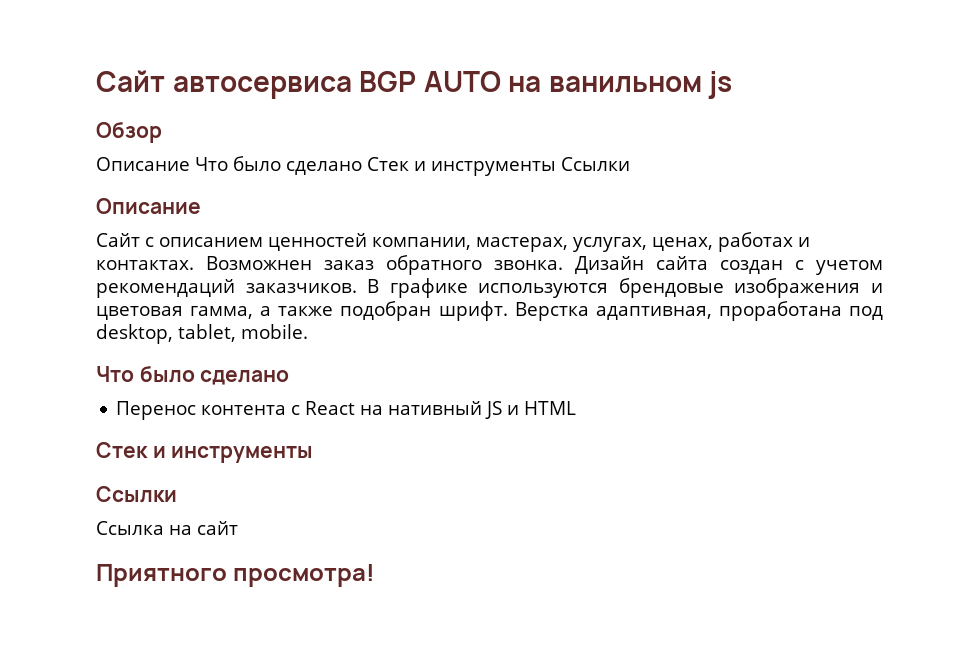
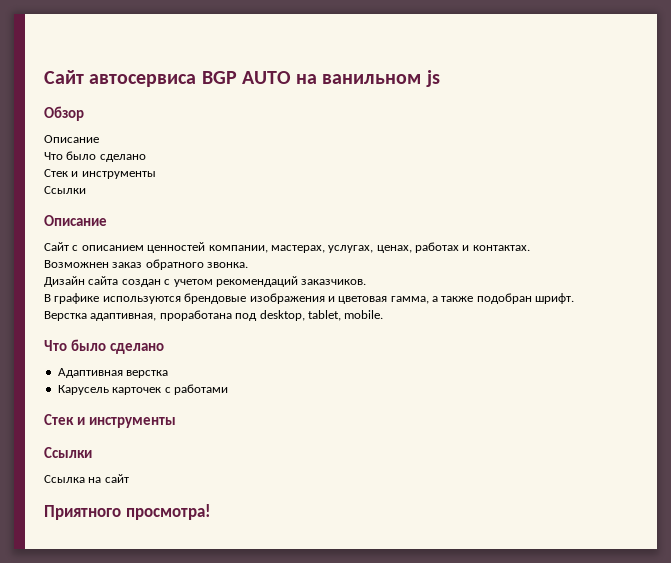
[195,156,556,176] Что было сделано Стек и инструменты -> [44,151,146,162] [44,169,156,179] // Что было сделано // Стек и инструменты //
(194, 265) none -> (530, 248) //
(563, 265) none -> (249, 265) //
(357, 288) none -> (367, 282) //
(508, 311) none -> (575, 298) //
[116,401,577,420] Перенос контента с React на нативный JS и HTML -> [57,368,169,378] [57,384,228,395] Адаптивная верстка // Карусель карточек с работами

